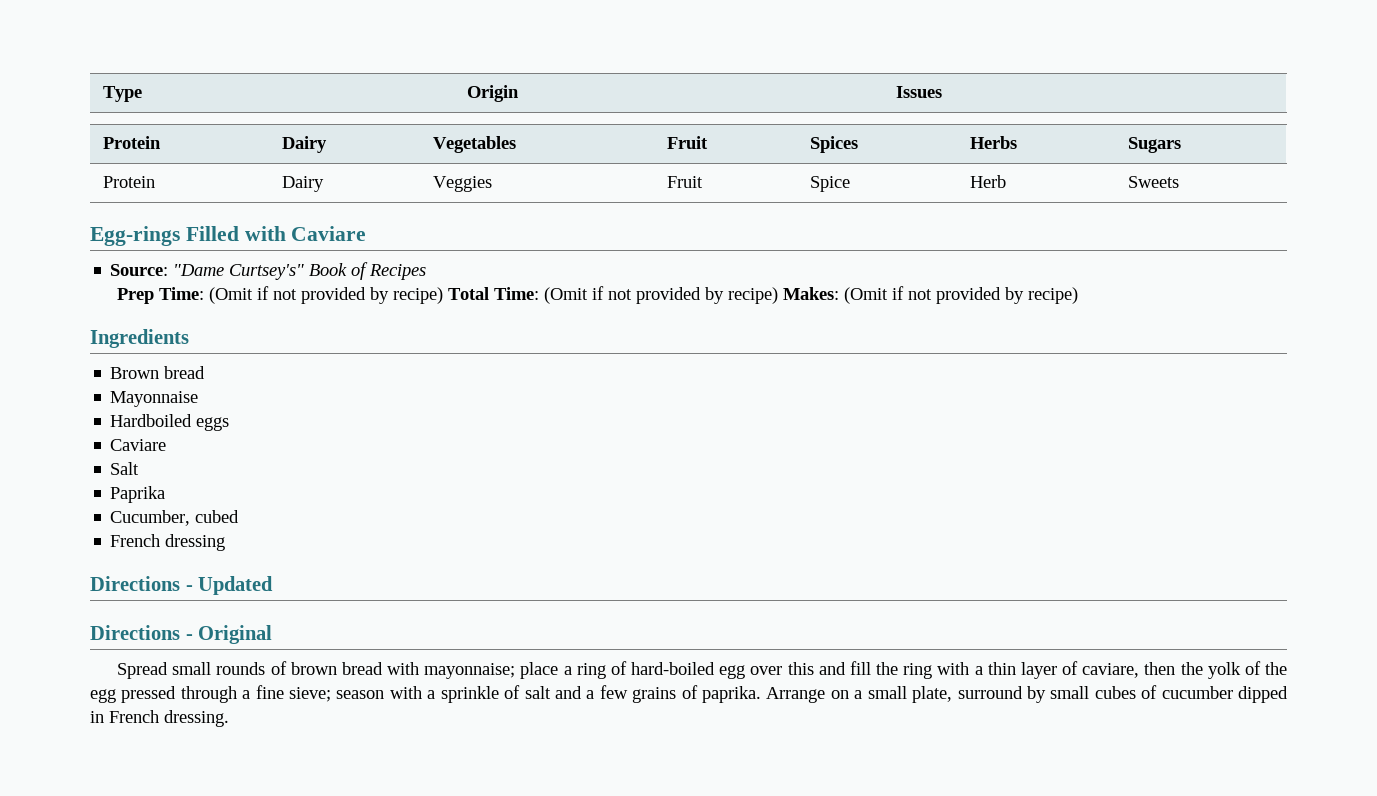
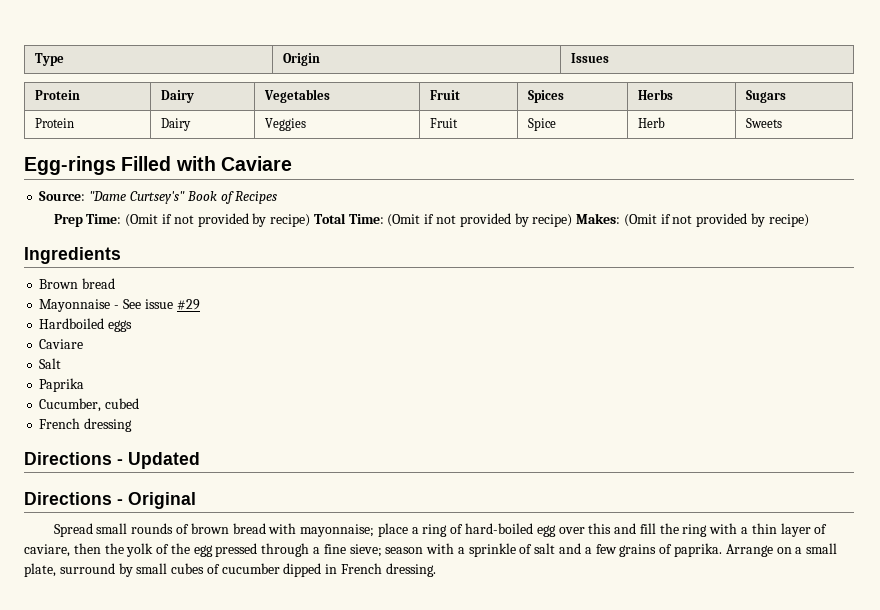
(199, 399) none -> [114,299,200,310] - See issue #29

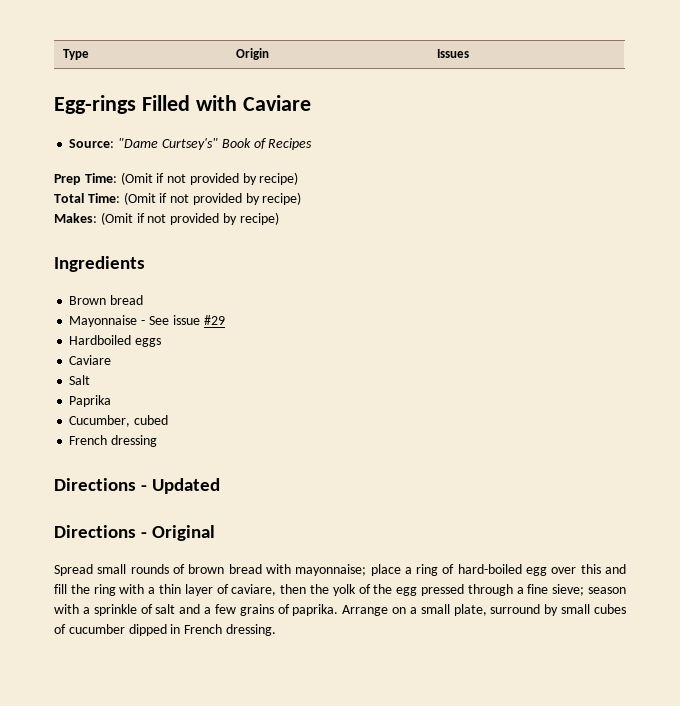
[34,90,80,100] [160,90,194,103] [263,89,330,103] [429,90,460,100] [527,90,564,103] [637,89,673,100] [745,90,786,103] [34,118,74,128] [160,118,191,131] [264,118,306,131] [429,118,458,128] [527,118,556,131] [637,117,665,128] [745,118,782,128] // Protein | Dairy | Vegetables | Fruit | Spices | Herbs | Sugars // Protein | Dairy | Veggies | Fruit | Spice | Herb | Sweets -> (469, 53) none
(311, 220) none -> (299, 178) //
(573, 220) none -> (302, 198) //

